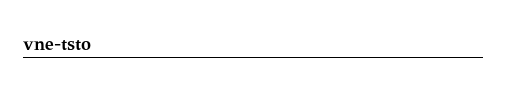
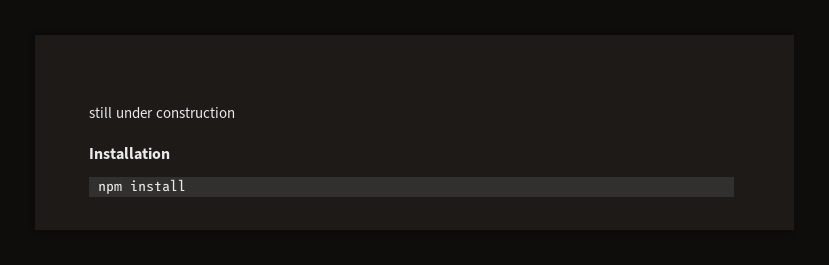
[23,40,91,51] vne-tsto -> [89,107,236,119] [89,147,170,160] [98,179,186,194] still under construction // Installation // npm install

